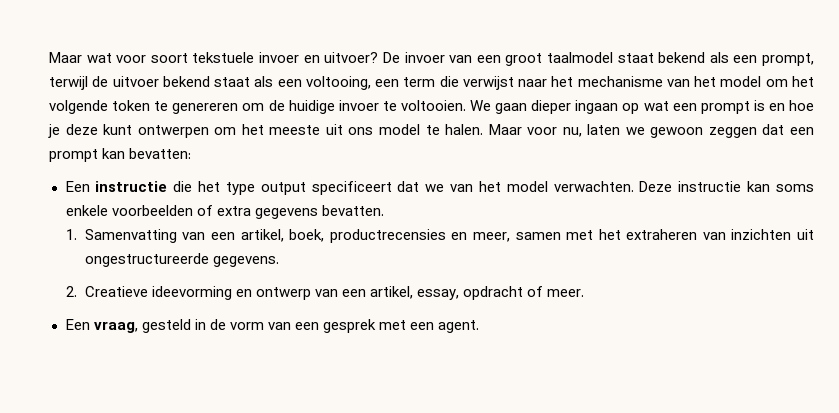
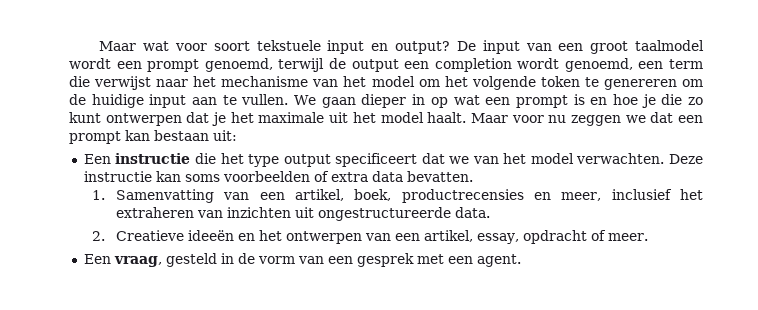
[259,52,814,66] [49,76,371,90] invoer en uitvoer? De invoer van een groot taalmodel staat bekend als een prompt, terwijl de uitvoer bekend staat als een voltooing, -> [327,40,704,54] [69,58,633,72] input en output? De input van een groot taalmodel wordt een prompt genoemd, terwijl de output een completion wordt genoemd,
[338,100,466,111] invoer te voltooien. -> [149,94,289,108] input aan te vullen.
[575,100,619,114] ingaan -> [412,94,426,105] in
[65,124,757,138] deze kunt ontwerpen om het meeste uit ons model te halen. Maar voor nu, laten we gewoon zeggen -> [661,94,703,105] [69,112,646,126] die zo kunt ontwerpen dat je het maximale uit het model haalt. Maar voor nu zeggen we
[129,148,192,159] bevatten: -> [154,130,237,141] bestaan uit:
[65,205,108,216] enkele -> (220, 178) none
[254,208,318,219] gegevens -> [371,171,403,182] data
[515,230,594,240] samen met -> [611,189,672,200] inclusief
[212,256,279,267] gegevens. -> [454,207,490,218] data.
[151,286,311,300] ideevorming en ontwerp -> [187,230,362,244] ideeën en het ontwerpen

